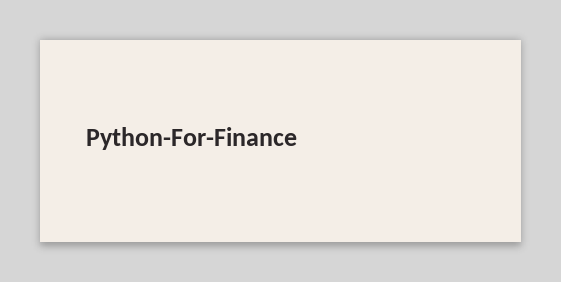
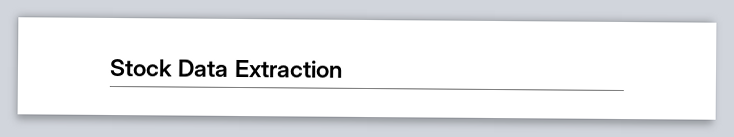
[86,127,297,150] Python-For-Finance -> [109,58,343,78] Stock Data Extraction

